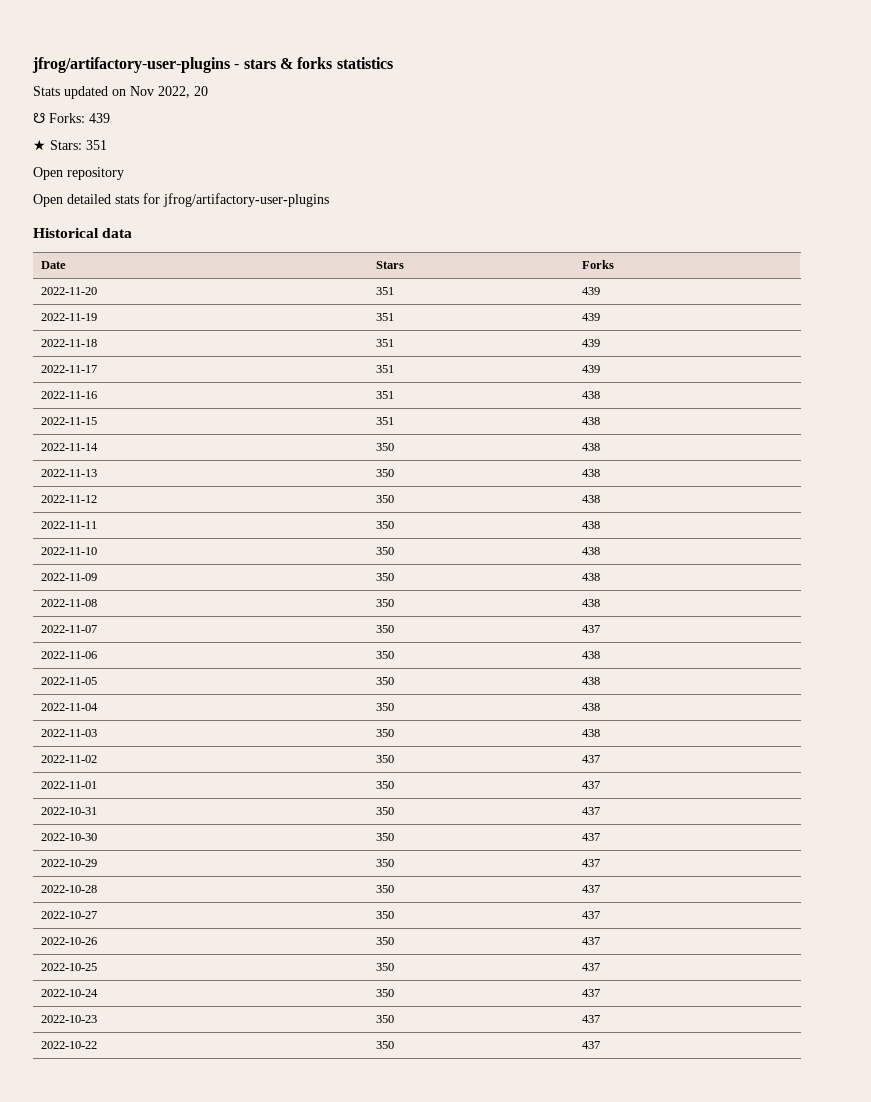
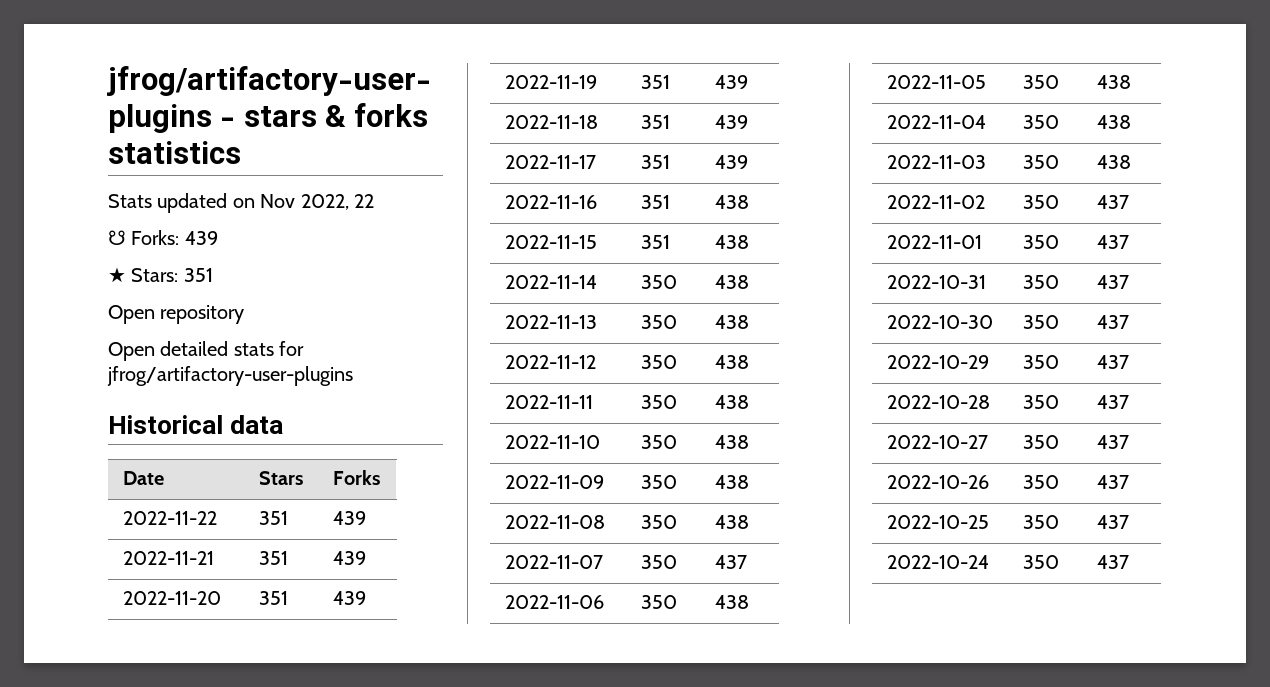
[194,86,208,96] 20 -> [354,194,374,208] 22
(614, 264) none -> [122,511,217,525] [258,511,288,525] [332,511,366,525] [122,551,214,565] [258,551,288,565] [332,551,366,565] // 2022-11-22 | 351 | 439 // 2022-11-21 | 351 | 439
[40,1015,97,1023] [375,1015,394,1023] [581,1015,600,1023] [40,1041,97,1049] [375,1041,394,1049] [581,1041,600,1049] // 2022-10-23 | 350 | 437 // 2022-10-22 | 350 | 437 -> (1129, 562) none

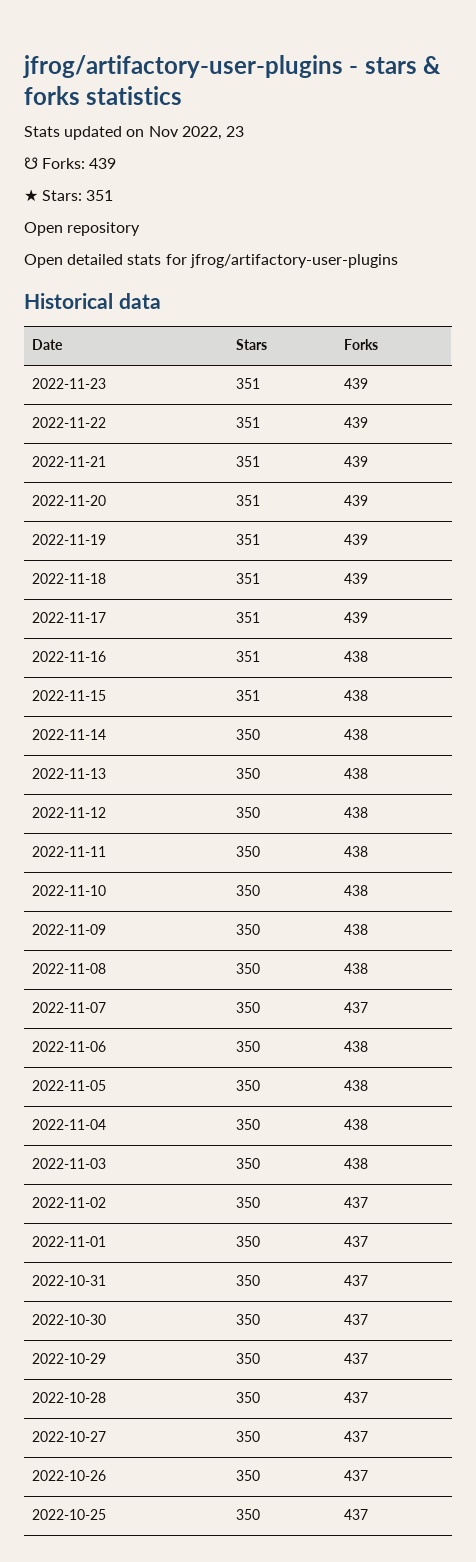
[354,194,374,208] 22 -> [225,126,244,137] 23
(380, 477) none -> [32,378,107,389] [236,378,261,389] [344,378,369,389] // 2022-11-23 | 351 | 439
[886,555,989,569] [1022,555,1059,569] [1096,555,1129,569] // 2022-10-24 | 350 | 437 -> (369, 1514) none

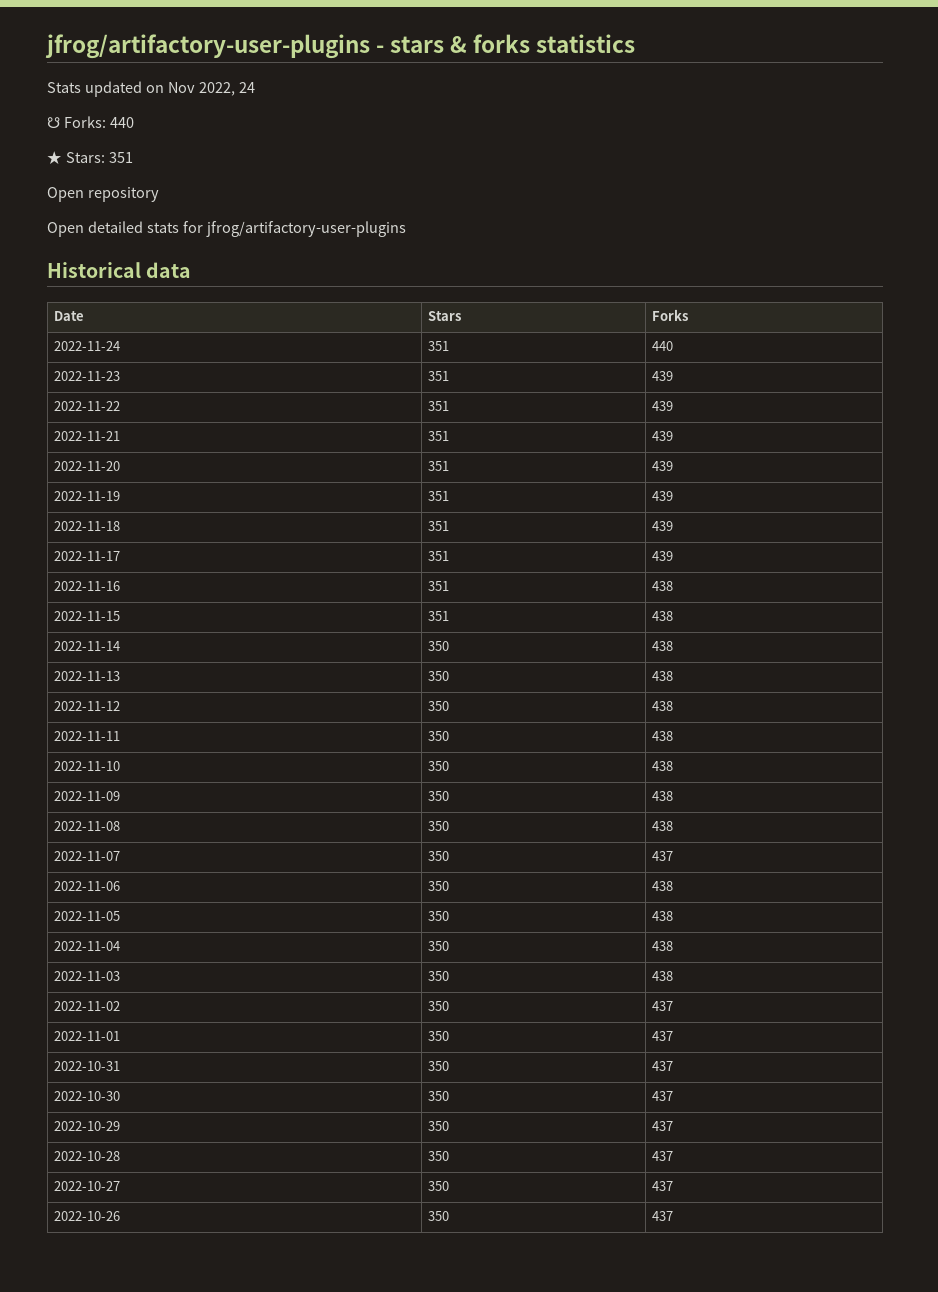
[225,126,244,137] 23 -> [238,82,255,93] 24
[89,158,117,169] 439 -> [109,117,134,128] 440
(379, 344) none -> [54,341,121,351] [428,341,450,351] [652,341,674,351] // 2022-11-24 | 351 | 440
[32,1509,107,1520] [236,1509,261,1520] [344,1509,369,1520] // 2022-10-25 | 350 | 437 -> (674, 1216) none

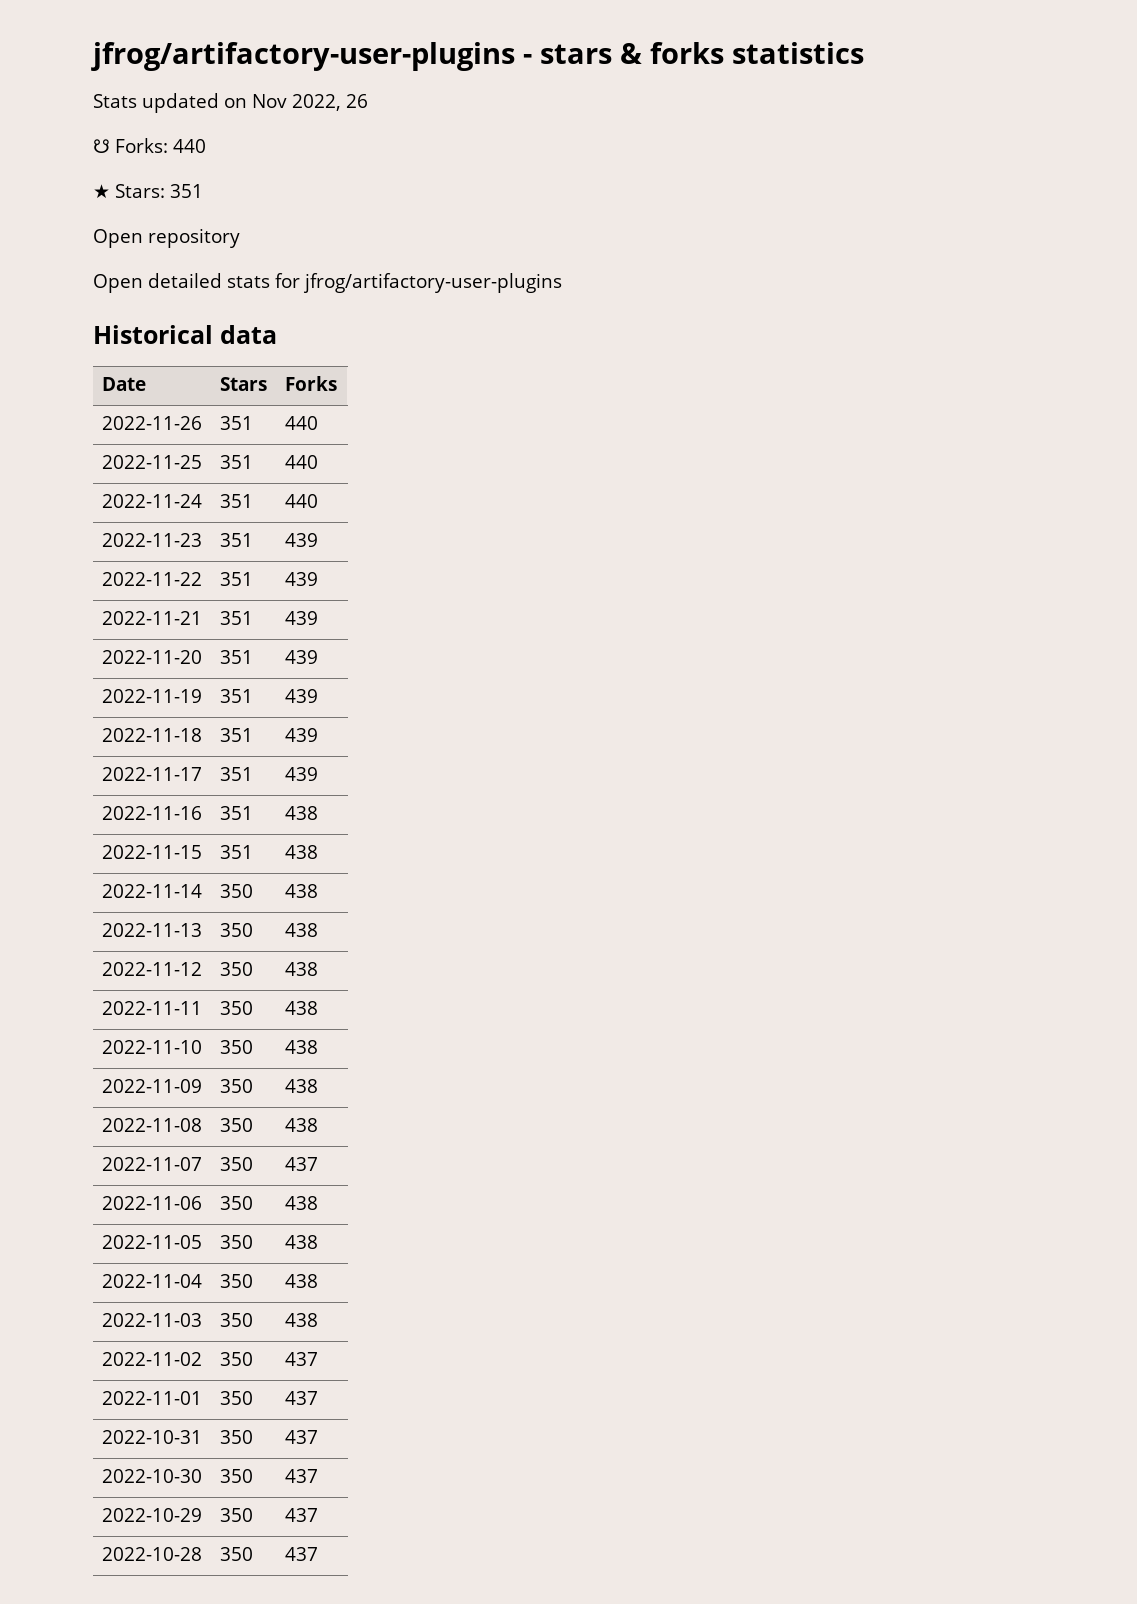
[238,82,255,93] 24 -> [346,94,368,108] 26
(689, 315) none -> [101,416,202,430] [219,416,253,430] [284,416,318,430] [101,455,202,469] [219,455,253,469] [284,455,318,469] // 2022-11-26 | 351 | 440 // 2022-11-25 | 351 | 440
[54,1181,121,1191] [428,1181,450,1191] [652,1181,674,1191] [54,1211,121,1221] [428,1211,450,1221] [652,1211,674,1221] // 2022-10-27 | 350 | 437 // 2022-10-26 | 350 | 437 -> (318, 1554) none

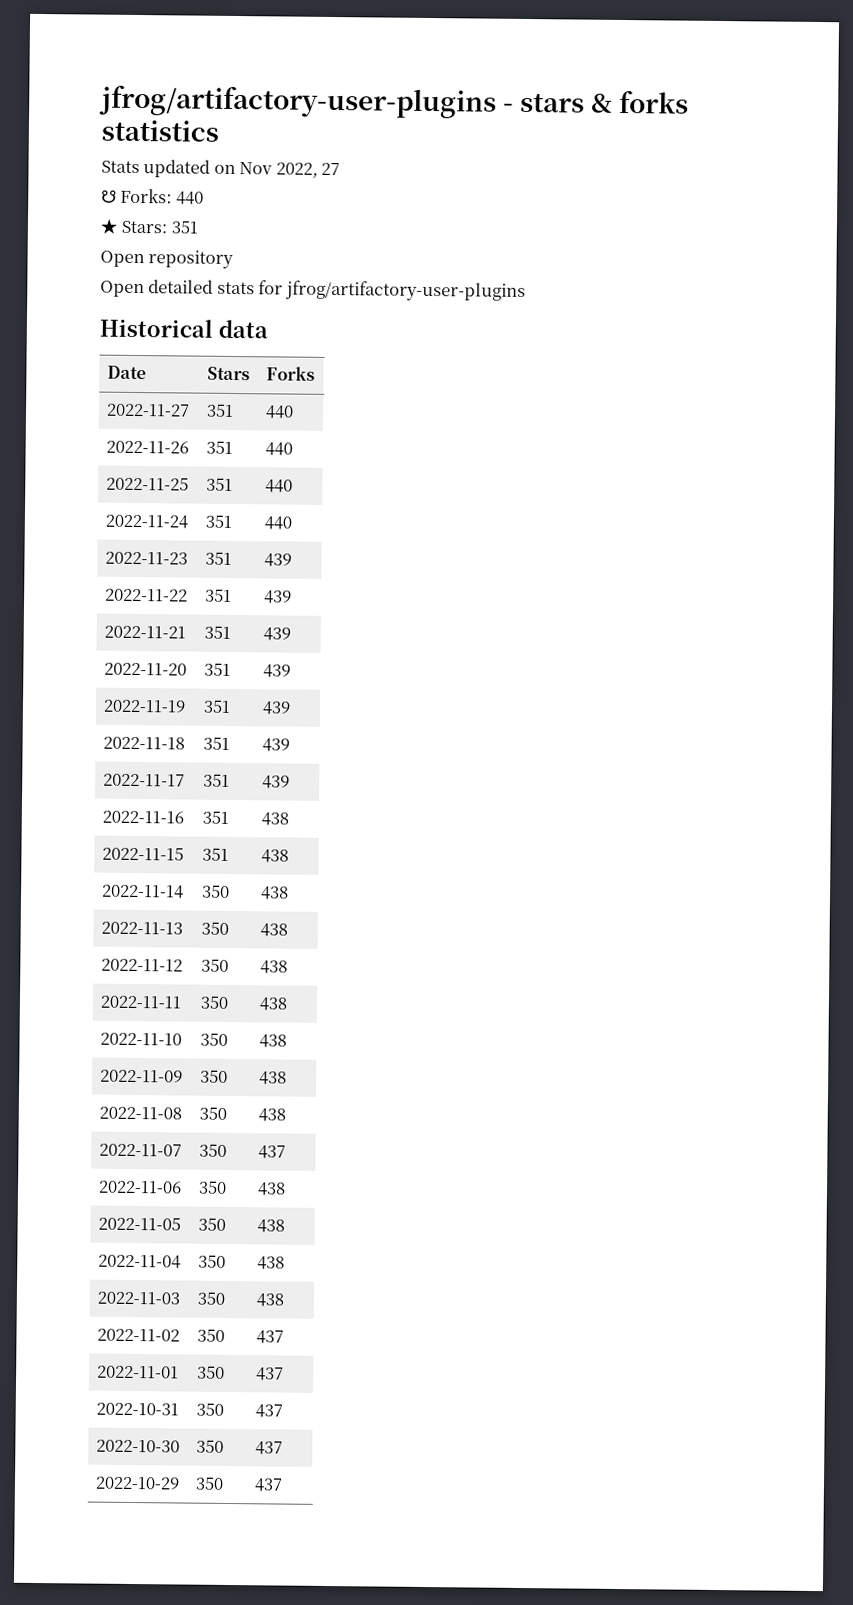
[346,94,368,108] 26 -> [321,162,341,176] 27
(337, 383) none -> [106,403,191,417] [206,403,235,417] [265,405,295,419] // 2022-11-27 | 351 | 440
[101,1547,202,1561] [219,1547,253,1561] [284,1547,318,1561] // 2022-10-28 | 350 | 437 -> (284, 1485) none

